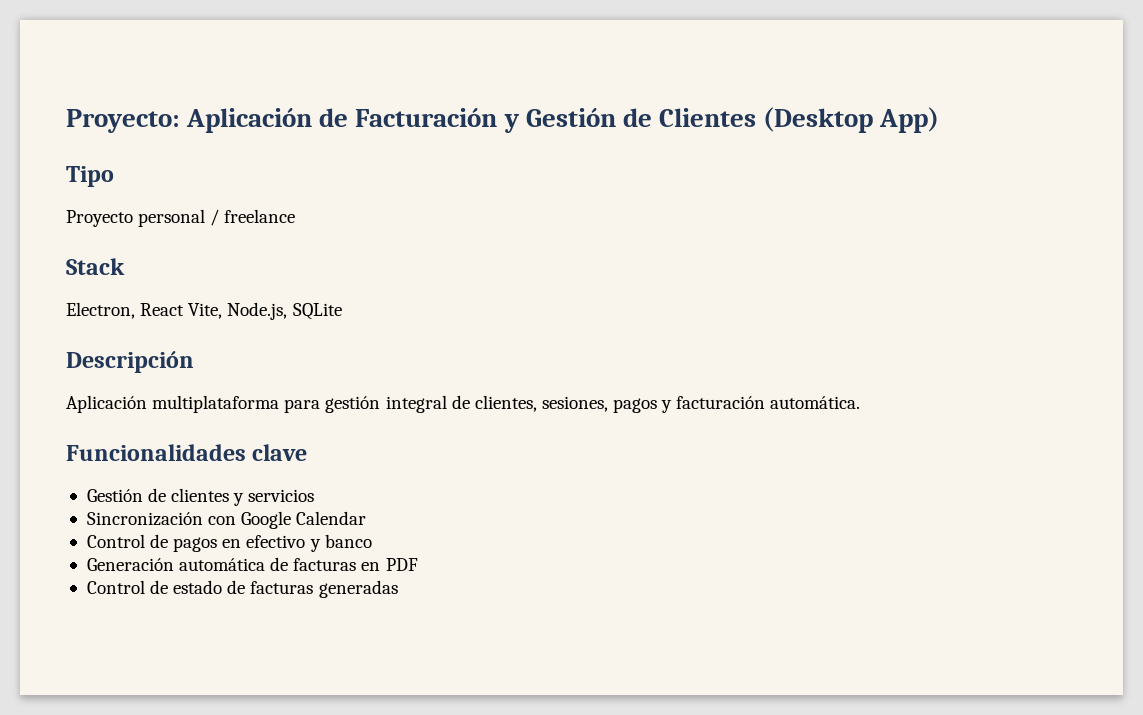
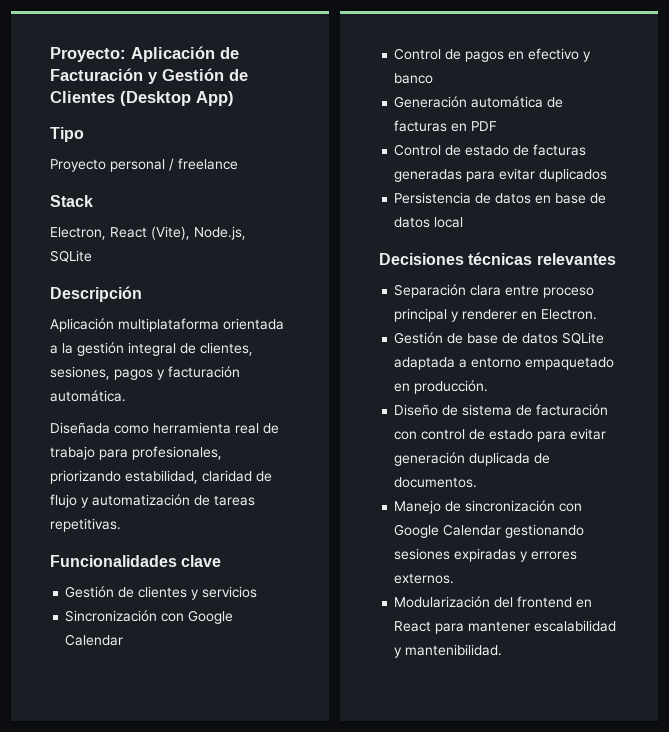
[188,303,223,319] Vite, -> [151,226,190,240] (Vite),
[284,399,321,413] para -> [223,318,284,330] [50,343,73,354] orientada a la
(861, 402) none -> [50,422,279,434] [50,446,222,460] [50,470,272,484] [50,494,255,508] [50,518,121,532] // Diseñada como herramienta real de trabajo para profesionales, priorizando estabilidad, claridad de flujo y automatización de tareas repetitivas.
(398, 589) none -> [466,168,608,182] [394,192,607,204] [394,217,464,228] [379,252,616,265] [394,284,595,298] [394,308,598,322] [394,332,605,344] [394,357,615,370] [394,380,489,394] [394,404,609,416] [394,428,607,442] [394,452,551,466] [394,477,478,488] [394,500,583,514] [394,524,585,538] [394,548,578,562] [394,573,455,584] [394,596,593,608] [394,620,617,634] [394,644,503,658] para evitar duplicados // Persistencia de datos en base de datos local // Decisiones técnicas relevantes // Separación clara entre proceso principal y renderer en Electron. // Gestión de base de datos SQLite adaptada a entorno empaquetado en producción. // Diseño de sistema de facturación con control de estado para evitar generación duplicada de documentos. // Manejo de sincronización con Google Calendar gestionando sesiones expiradas y errores externos. // Modularización del frontend en React para mantener escalabilidad y mantenibilidad.

